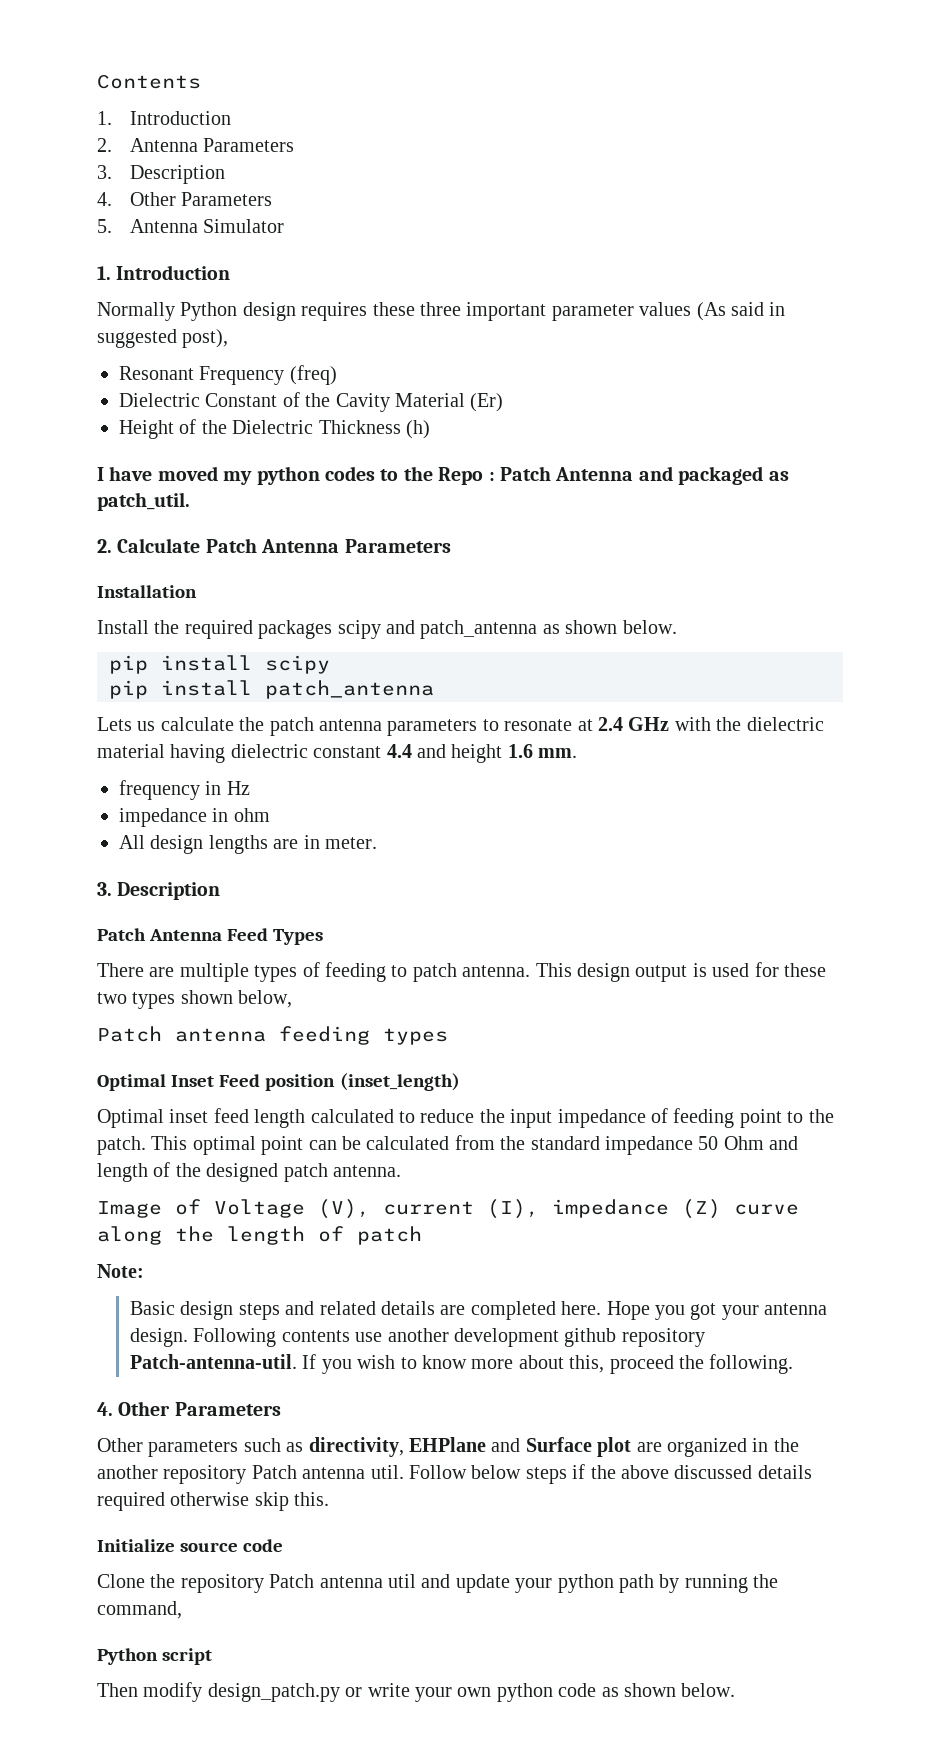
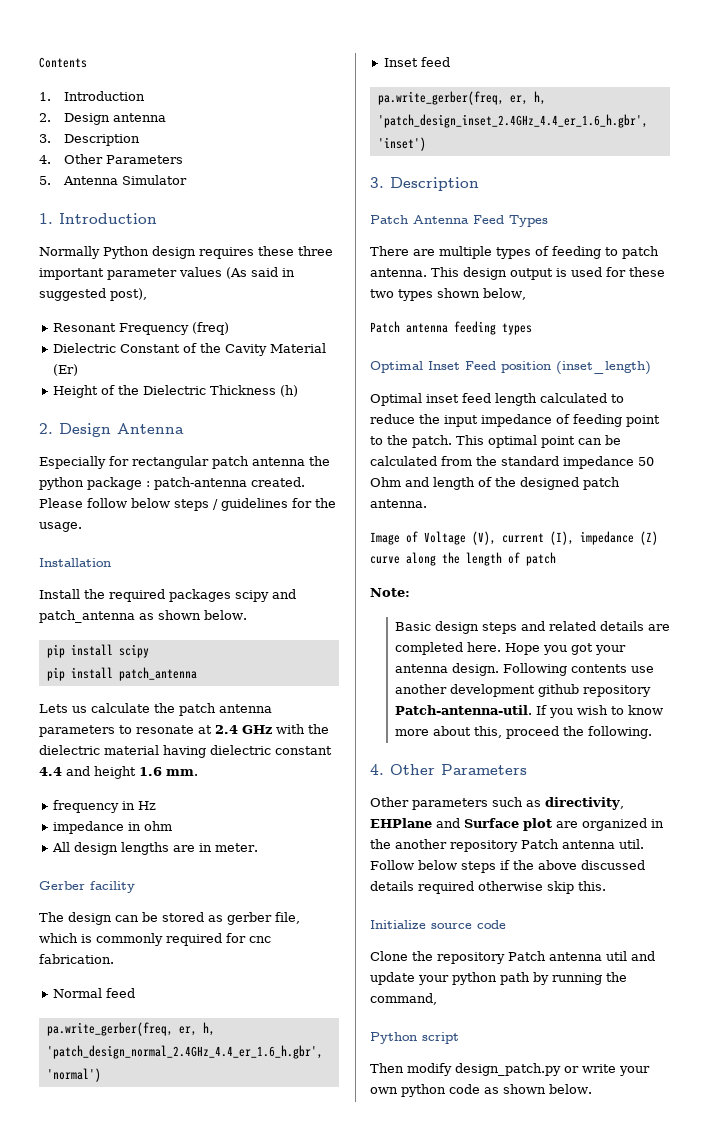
[130,138,295,152] Antenna Parameters -> [63,113,166,125] Design antenna
[97,466,789,485] [97,492,190,511] [97,538,451,553] I have moved my python codes to the Repo : Patch Antenna and packaged as patch_util. // 2. Calculate Patch Antenna Parameters -> [39,423,184,437] [39,456,330,469] [39,477,305,490] [39,498,336,511] [39,522,82,532] 2. Design Antenna // Especially for rectangular patch antenna the python package : patch-antenna created. Please follow below steps / guidelines for the usage.
(377, 843) none -> [39,881,135,893] [39,912,300,925] [39,933,271,946] [39,954,114,964] [52,988,135,998] [46,1022,215,1036] [46,1045,323,1059] [46,1068,101,1082] [383,57,450,67] [377,91,546,105] [377,114,648,128] [377,137,426,151] // Gerber facility // The design can be stored as gerber file, which is commonly required for cnc fabrication. // Normal feed // pa.write_gerber(freq, er, h, 'patch_design_normal_2.4GHz_4.4_er_1.6_h.gbr', 'normal') // Inset feed // pa.write_gerber(freq, er, h, 'patch_design_inset_2.4GHz_4.4_er_1.6_h.gbr', 'inset')

